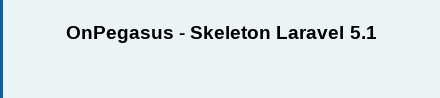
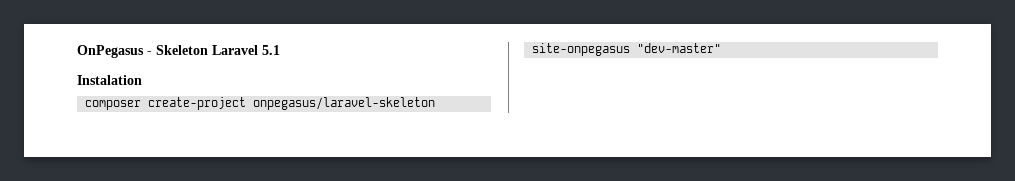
(377, 32) none -> [77,75,142,85] [84,97,435,110] [531,43,721,56] // Instalation // composer create-project onpegasus/laravel-skeleton site-onpegasus "dev-master"

